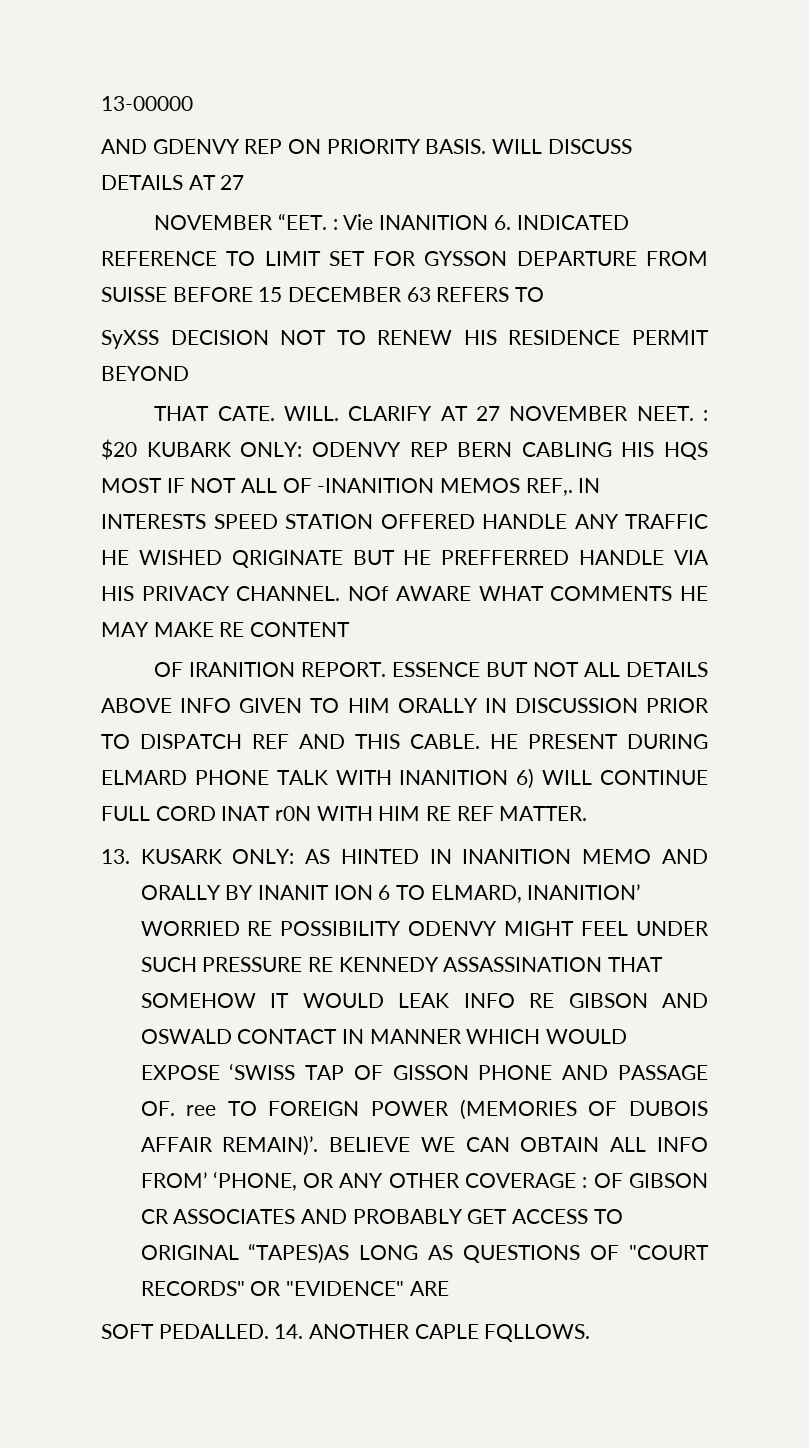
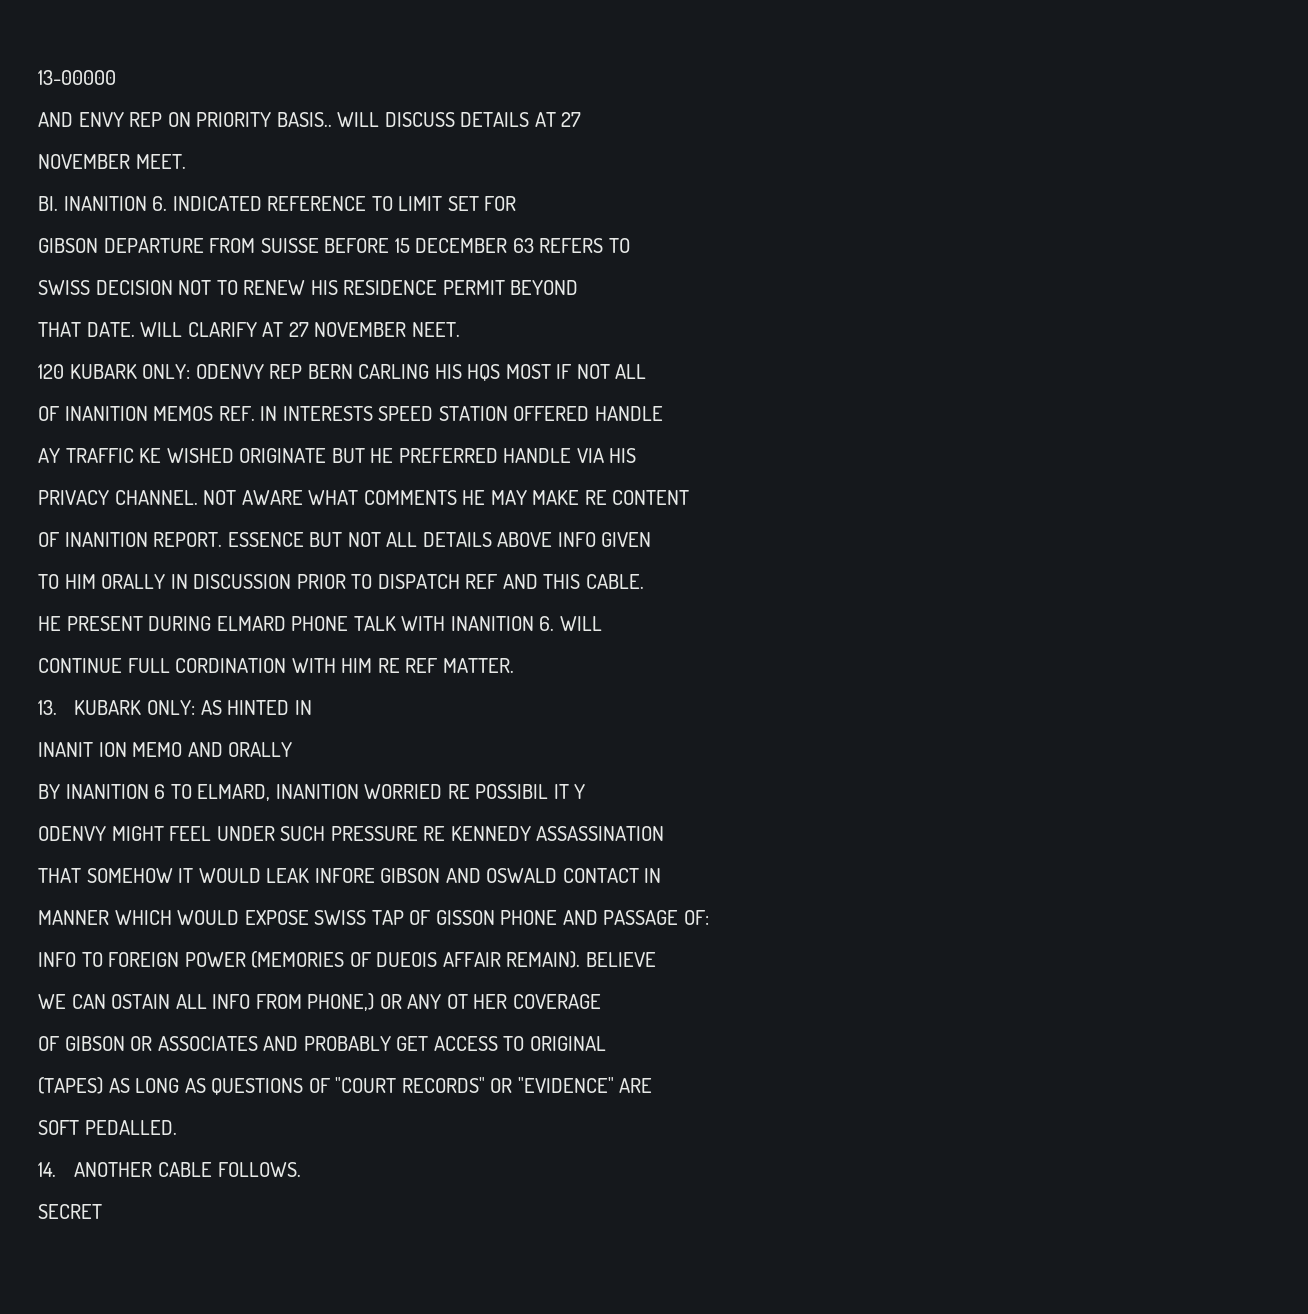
[152,139,240,154] GDENVY -> [78,112,124,127] ENVY
[425,139,487,154] BASIS. -> [276,112,332,127] BASIS..
[278,213,374,230] “EET. : Vie -> [135,154,186,169] [38,196,58,211] MEET. // BI.
[424,251,508,266] GYSSON -> [38,238,98,253] // GIBSON
[101,330,159,349] SyXSS -> [38,280,90,295] SWISS
[217,406,340,421] CATE. WILL. -> [86,322,183,337] DATE. WILL
[703,410,708,421] [101,439,137,460] : $20 -> [38,364,64,379] // 120
[521,442,612,457] CABLING -> [358,364,430,379] CARLING
[282,478,573,496] OF -INANITION MEMOS REF,. -> [38,406,255,421] // OF INANITION MEMOS REF.
[574,514,708,529] [101,550,343,568] ANY TRAFFIC HE WISHED QRIGINATE -> [38,448,327,463] // AY TRAFFIC KE WISHED ORIGINATE
[441,550,570,565] PREFFERRED -> [398,448,498,463] PREFERRED
(134, 593) none -> (637, 455) //
[348,586,390,601] NOf -> [203,490,237,505] NOT
[189,662,296,677] IRANITION -> [64,532,148,547] INANITION
(303, 705) none -> (652, 539) //
(480, 741) none -> (644, 581) //
[516,768,593,789] 6) WILL -> [539,616,602,631] 6. WILL //
[155,806,312,821] CORD INAT r0N -> [175,658,287,673] CORDINATION
[140,849,222,864] KUSARK -> [74,700,142,715] KUBARK
[462,849,572,864] INANITION -> [38,742,127,757] // INANIT ION
[225,885,373,900] BY INANIT ION -> [38,784,149,799] // BY INANITION
[527,884,641,900] INANITION’ -> [275,784,359,799] INANITION
[280,921,402,936] POSSIBILITY -> [475,784,586,799] POSSIBIL IT Y //
(603, 964) none -> (665, 833) //
[463,993,554,1008] INFO RE -> [314,868,375,883] INFORE
(364, 1036) none -> (662, 875) //
[229,1063,296,1080] ‘SWISS -> [314,910,367,925] SWISS
[140,1101,217,1116] OF. ree -> [683,910,709,925] [38,952,76,967] OF: // INFO
[628,1101,708,1116] [140,1135,319,1156] DUBOIS AFFAIR REMAIN)’. -> [376,951,581,968] DUEOIS AFFAIR REMAIN).
(411, 1144) none -> (656, 959) //
[520,1137,600,1152] OBTAIN -> [111,994,171,1009] OSTAIN
[140,1171,460,1191] FROM’ ‘PHONE, OR ANY OTHER -> [255,993,508,1011] FROM PHONE,) OR ANY OT HER
[582,1177,588,1188] : -> (601, 1001) //
[140,1209,169,1224] CR -> [130,1036,153,1051] OR
[248,1243,350,1264] “TAPES)AS -> [38,1077,130,1094] // (TAPES) AS
(269, 1331) none -> (177, 1127) //
[414,1324,591,1342] CAPLE FQLLOWS. -> [158,1162,301,1177] [38,1204,102,1219] CABLE FOLLOWS. // SECRET

